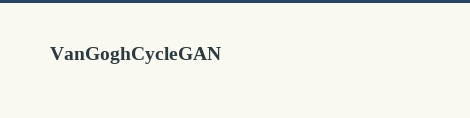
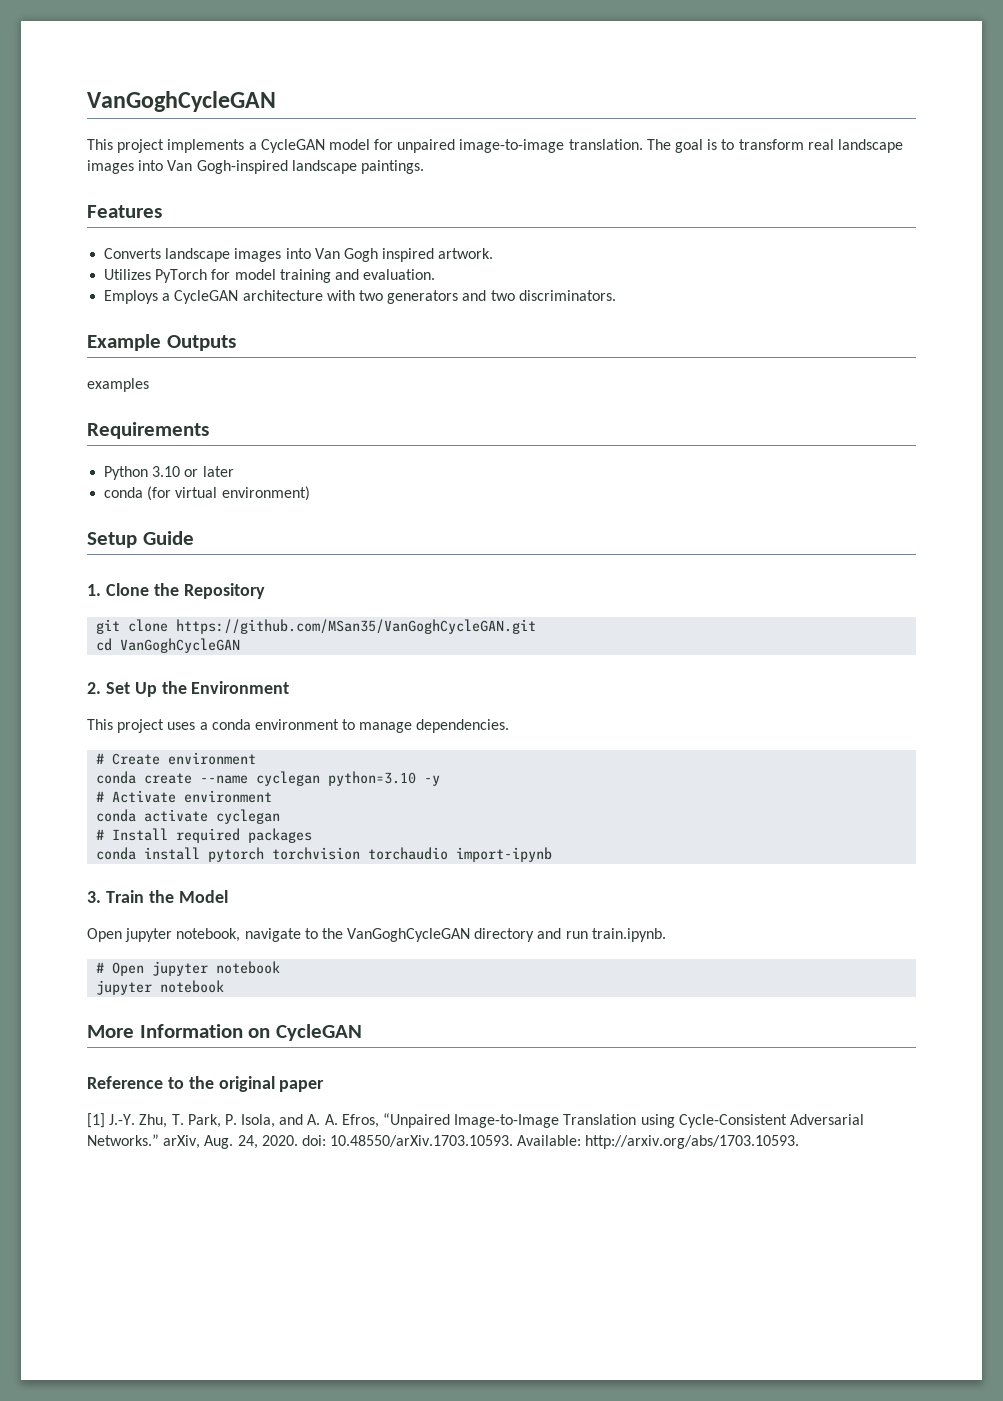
[50,47,221,64] VanGoghCycleGAN -> [87,91,276,112] [87,139,903,153] [87,160,424,174] [87,205,162,218] [104,248,494,262] [104,269,436,283] [104,290,616,304] [87,334,236,351] [87,378,149,392] [87,422,209,439] [104,466,234,480] [104,486,310,501] [87,531,194,548] [87,583,265,599] [96,619,537,634] [96,638,241,653] [87,681,290,697] [87,719,510,733] [96,752,257,765] [96,771,441,786] [96,790,273,803] [96,809,281,824] [96,828,313,843] [96,847,553,862] [87,890,228,903] [87,928,666,942] [96,961,281,976] [96,980,225,995] [87,1024,363,1041] [87,1076,325,1092] [87,1113,864,1128] [87,1134,800,1149] VanGoghCycleGAN // This project implements a CycleGAN model for unpaired image-to-image translation. The goal is to transform real landscape images into Van Gogh-inspired landscape paintings. // Features // Converts landscape images into Van Gogh inspired artwork. // Utilizes PyTorch for model training and evaluation. // Employs a CycleGAN architecture with two generators and two discriminators. // Example Outputs // examples // Requirements // Python 3.10 or later // conda (for virtual environment) // Setup Guide // 1. Clone the Repository // git clone https://github.com/MSan35/VanGoghCycleGAN.git // cd VanGoghCycleGAN // 2. Set Up the Environment // This project uses a conda environment to manage dependencies. // # Create environment // conda create --name cyclegan python=3.10 -y // # Activate environment // conda activate cyclegan // # Install required packages // conda install pytorch torchvision torchaudio import-ipynb // 3. Train the Model // Open jupyter notebook, navigate to the VanGoghCycleGAN directory and run train.ipynb. // # Open jupyter notebook // jupyter notebook // More Information on CycleGAN // Reference to the original paper // [1] J.-Y. Zhu, T. Park, P. Isola, and A. A. Efros, “Unpaired Image-to-Image Translation using Cycle-Consistent Adversarial Networks.” arXiv, Aug. 24, 2020. doi: 10.48550/arXiv.1703.10593. Available: http://arxiv.org/abs/1703.10593.

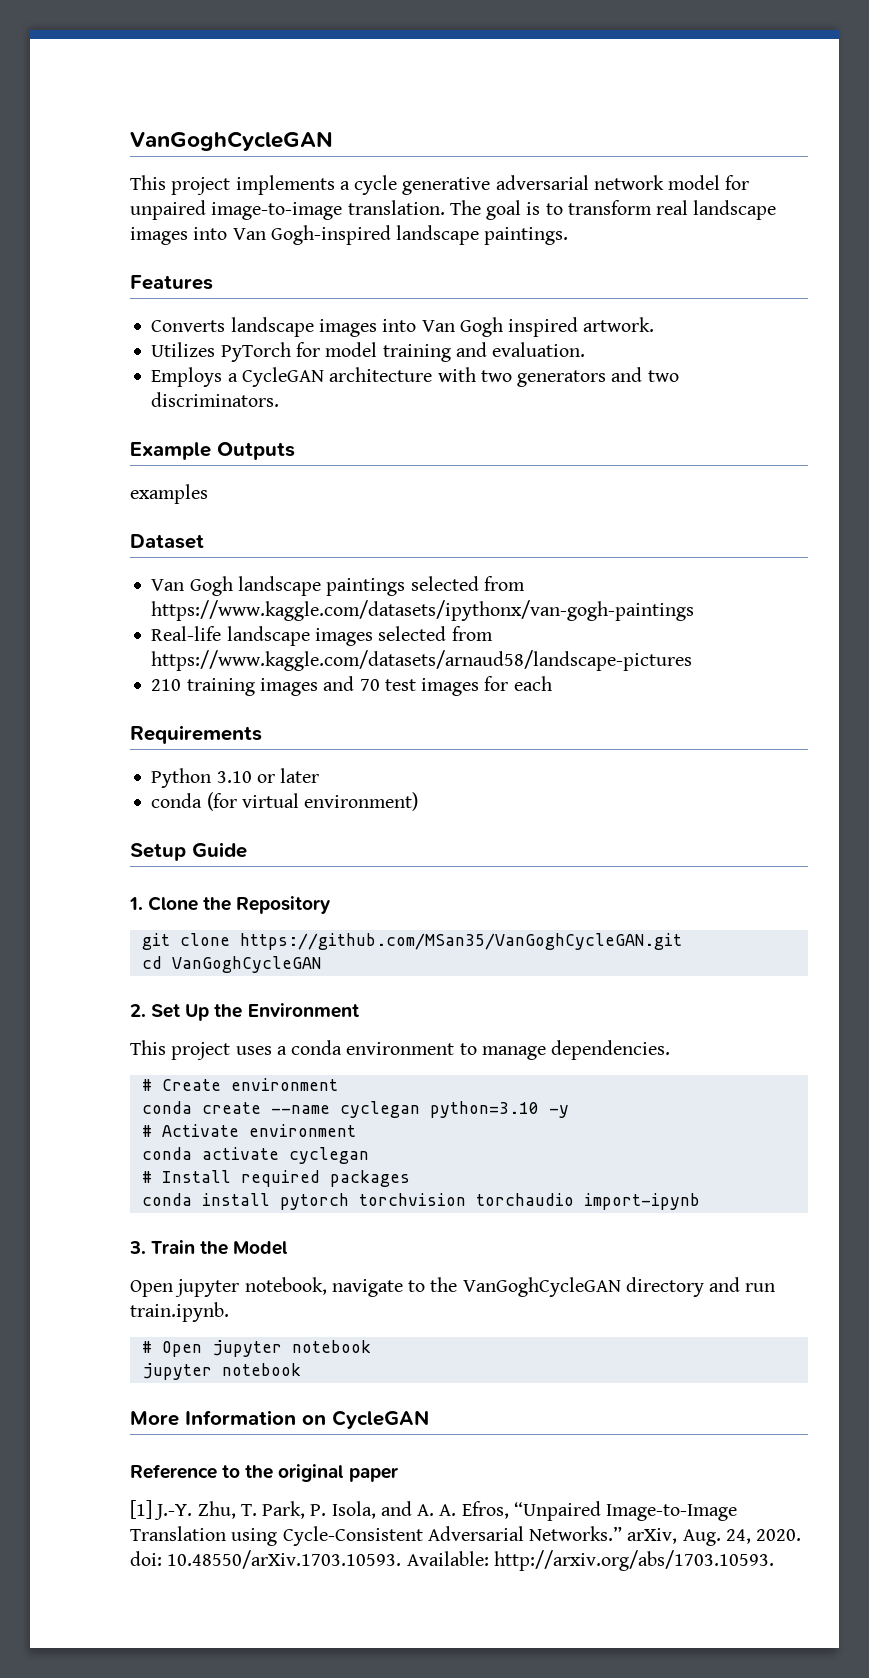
[260,139,325,153] CycleGAN -> [354,175,664,195] cycle generative adversarial network
(149, 385) none -> [130,534,204,549] [151,576,525,596] [151,600,695,621] [151,626,493,646] [151,650,693,671] [151,676,552,696] // Dataset // Van Gogh landscape paintings selected from https://www.kaggle.com/datasets/ipythonx/van-gogh-paintings // Real-life landscape images selected from https://www.kaggle.com/datasets/arnaud58/landscape-pictures // 210 training images and 70 test images for each

